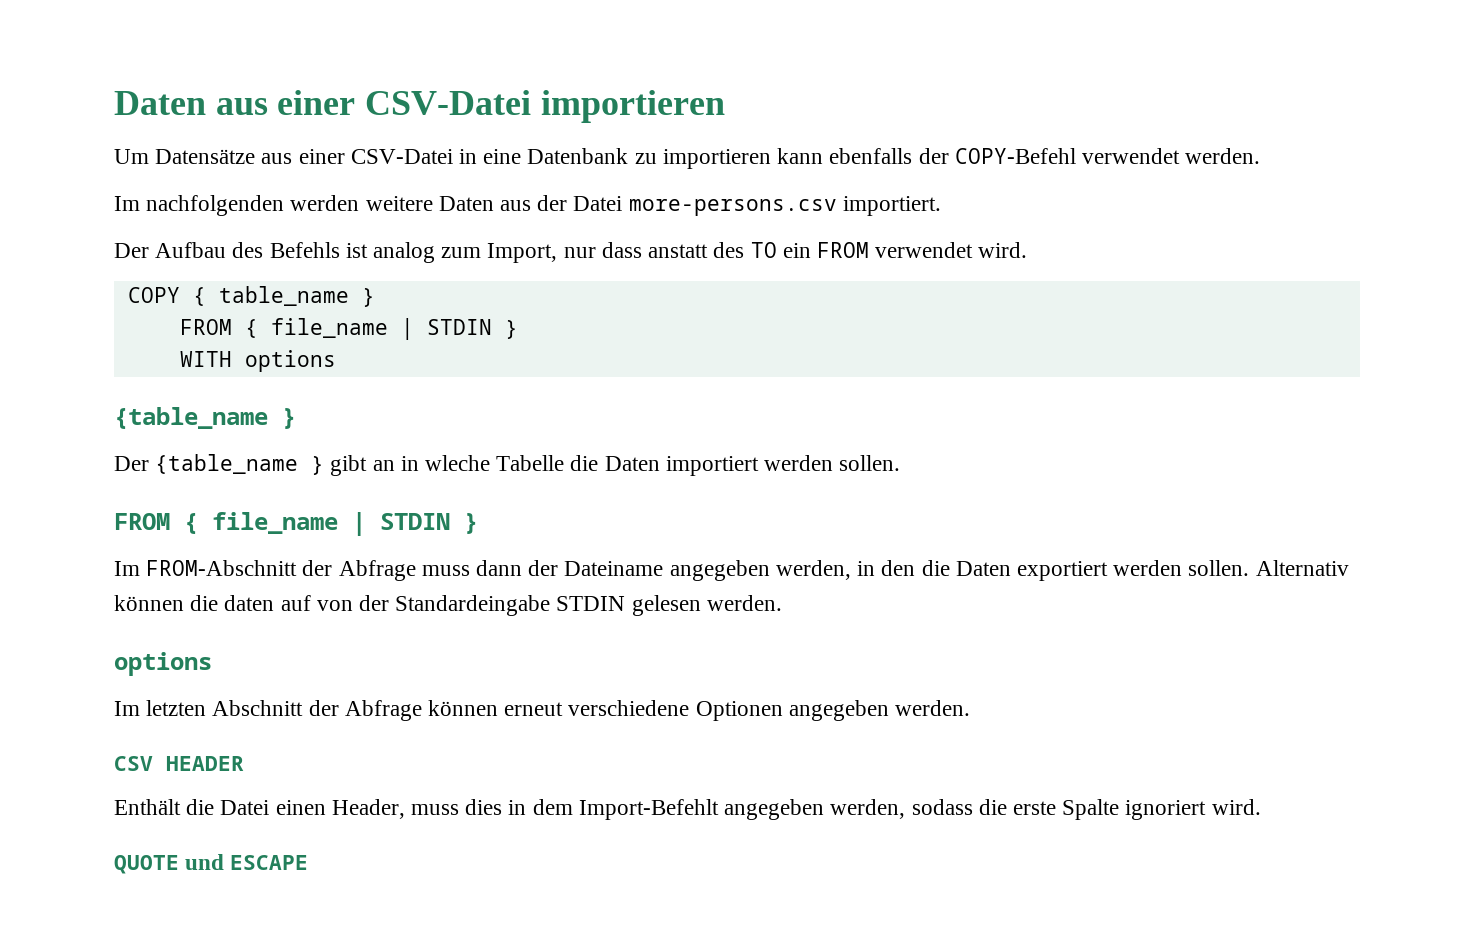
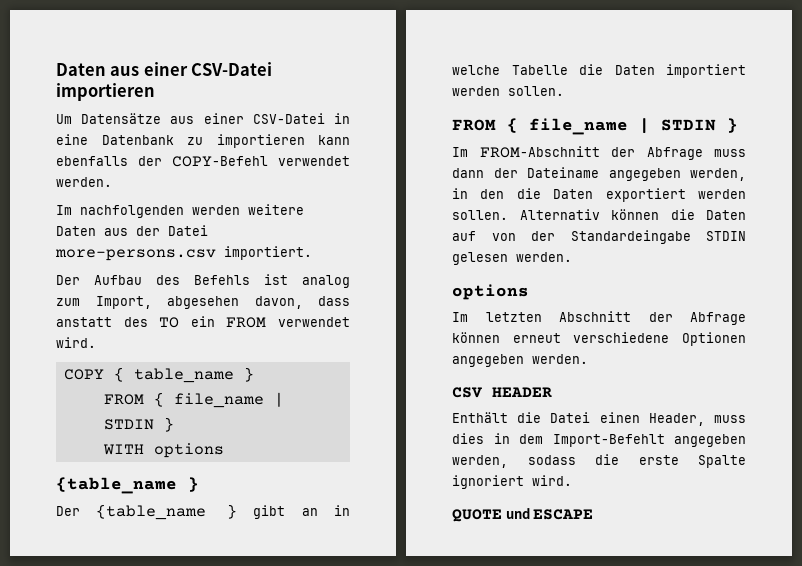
[563,247,596,258] nur -> [167,296,303,309] abgesehen davon,
[425,455,491,471] wleche -> [452,65,500,75] welche
[224,595,275,611] daten -> [706,210,746,220] Daten

